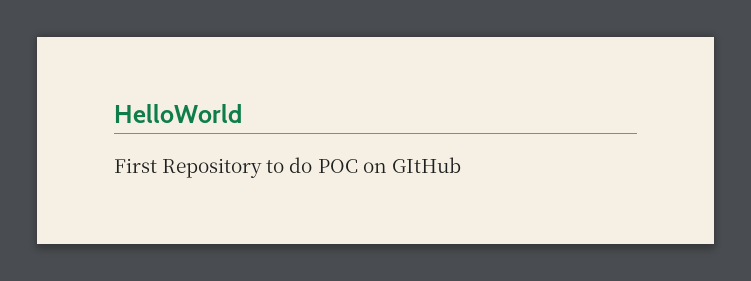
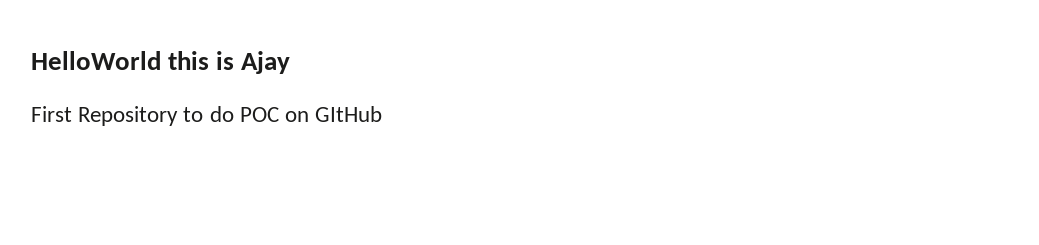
(242, 113) none -> [168,51,291,74] this is Ajay

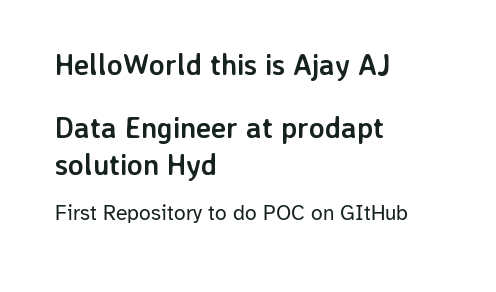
(291, 62) none -> [357,54,391,76] [55,116,384,144] [55,153,217,181] AJ // Data Engineer at prodapt solution Hyd

